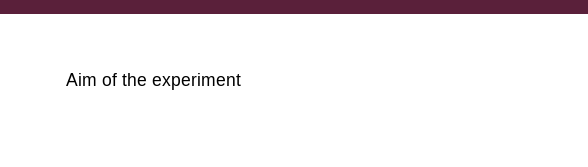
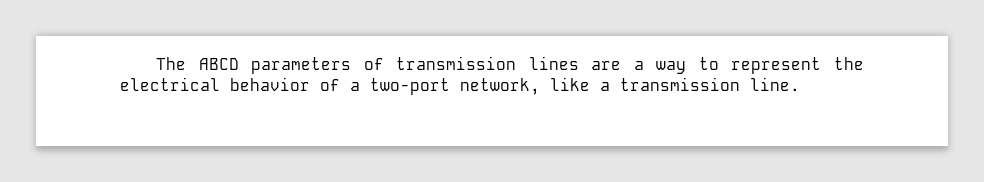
[66,73,241,90] Aim of the experiment -> [156,56,864,74] [120,77,800,95] The ABCD parameters of transmission lines are a way to represent the electrical behavior of a two-port network, like a transmission line.

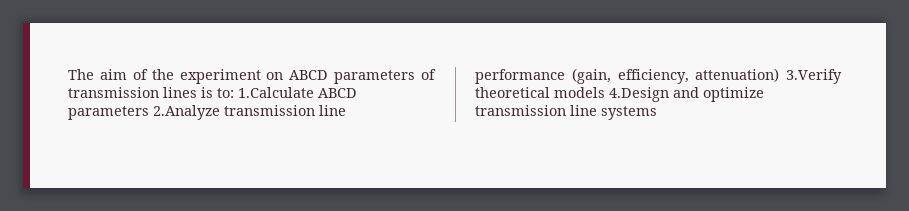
(187, 63) none -> [99,69,284,84] aim of the experiment on
[591,57,864,74] [120,77,800,95] are a way to represent the electrical behavior of a two-port network, like a transmission line. -> [201,87,357,98] [68,105,346,120] [475,68,842,84] [475,87,764,102] [475,105,657,120] is to: 1.Calculate ABCD parameters 2.Analyze transmission line performance (gain, efficiency, attenuation) 3.Verify theoretical models 4.Design and optimize transmission line systems

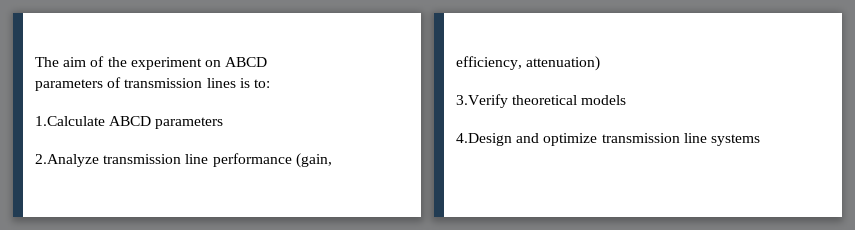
(234, 93) none -> (270, 83) //
(149, 113) none -> (224, 123) //
(780, 75) none -> (601, 63) //
(605, 92) none -> (627, 100) //

